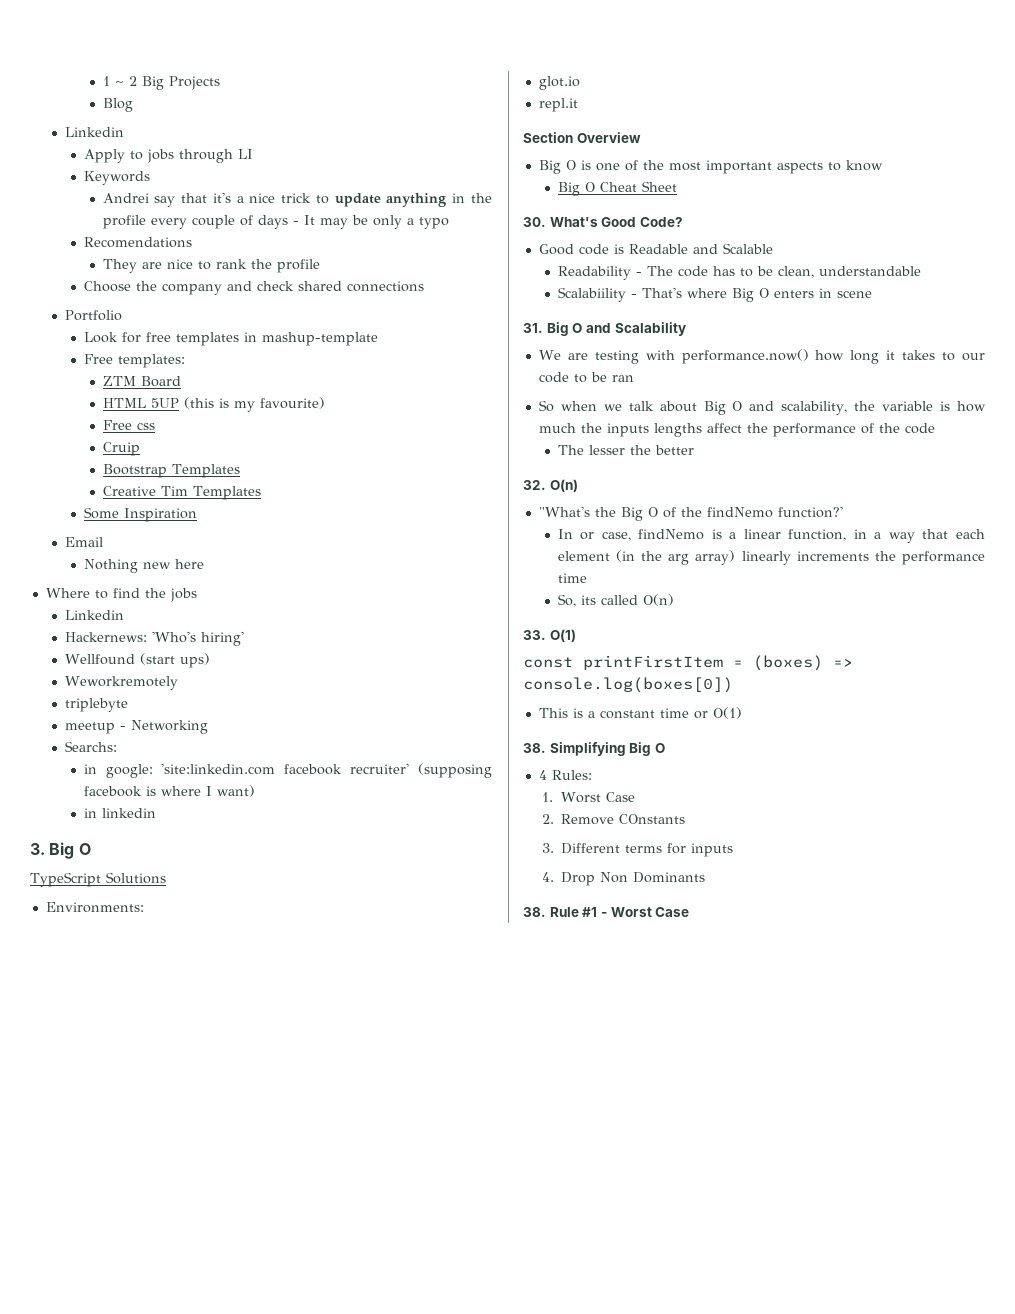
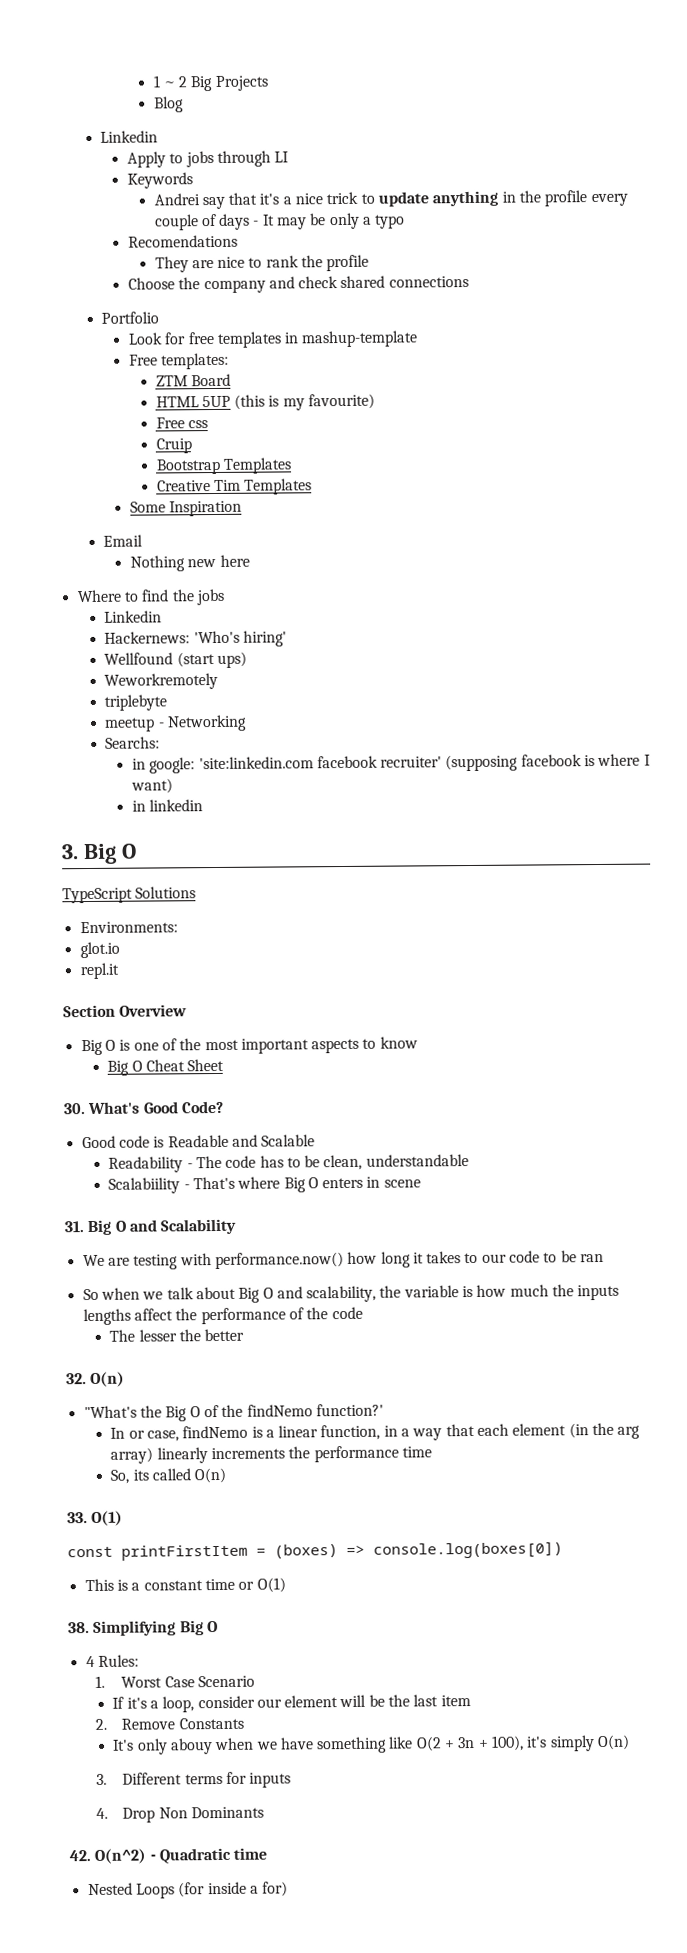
[541,814,686,825] // 2. Remove COnstants -> [197,1675,255,1688] [112,1694,471,1713] [94,1717,244,1730] [112,1734,631,1755] Scenario // If it's a loop, consider our element will be the last item // 2. Remove Constants // It's only abouy when we have something like O(2 + 3n + 100), it's simply O(n)
[523,907,690,917] 38. Rule #1 - Worst Case -> [69,1847,268,1864] [87,1881,289,1899] 42. O(n^2) - Quadratic time // Nested Loops (for inside a for)

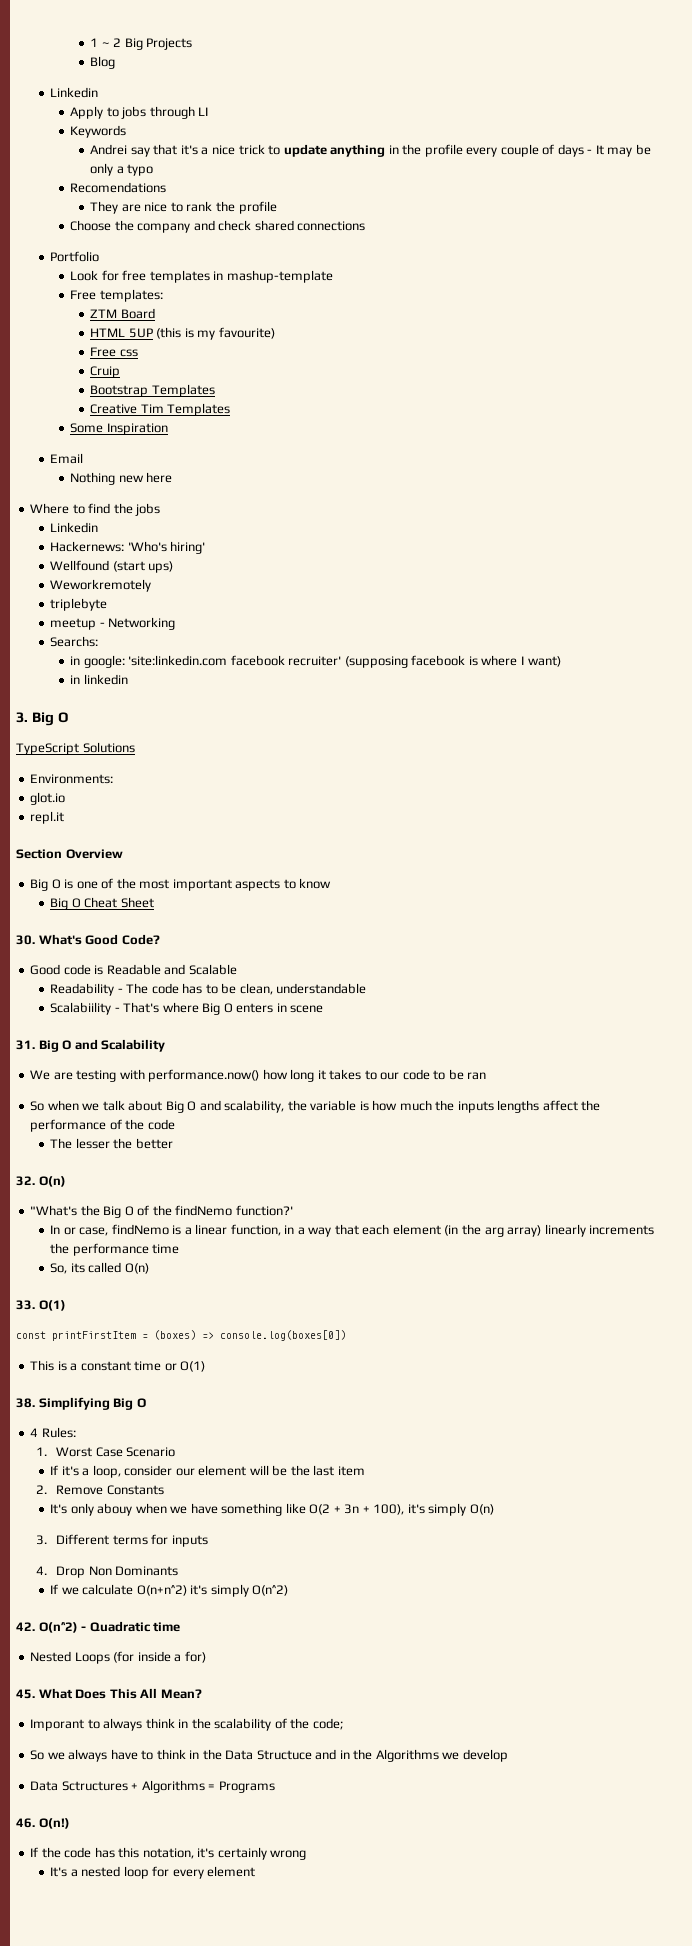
(264, 1812) none -> [50,1584,289,1597] // If we calculate O(n+n^2) it's simply O(n^2)
(289, 1889) none -> [16,1688,202,1699] [30,1718,343,1731] [30,1749,508,1762] [30,1780,275,1793] [16,1818,70,1829] [30,1847,307,1860] [50,1866,256,1879] // 45. What Does This All Mean? // Imporant to always think in the scalability of the code; // So we always have to think in the Data Structuce and in the Algorithms we develop // Data Sctructures + Algorithms = Programs // 46. O(n!) // If the code has this notation, it's certainly wrong // It's a nested loop for every element

